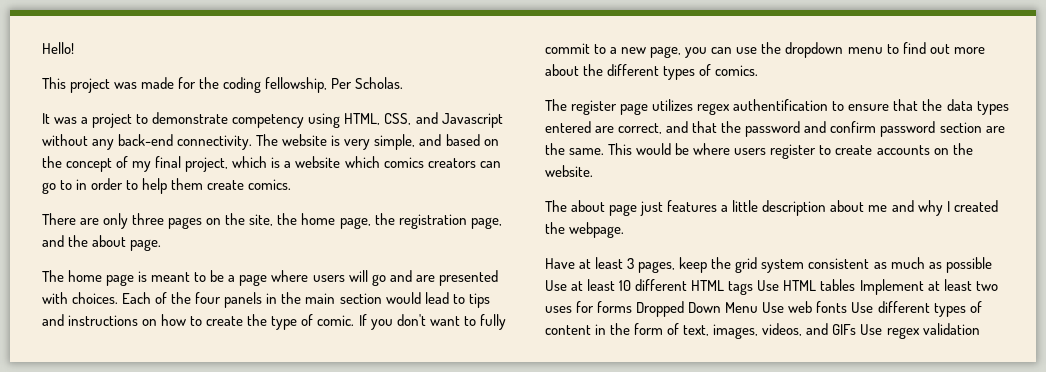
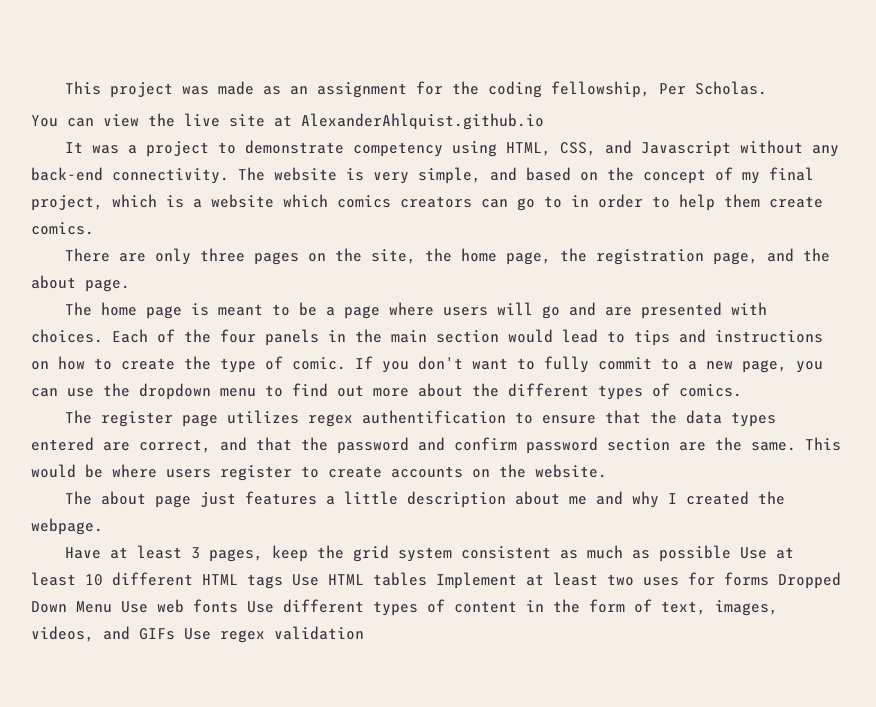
[42,42,74,54] Hello! // -> (65, 88) none
(175, 83) none -> [263,82,408,98] as an assignment
(404, 83) none -> [31,113,544,130] // You can view the live site at AlexanderAhlquist.github.io

